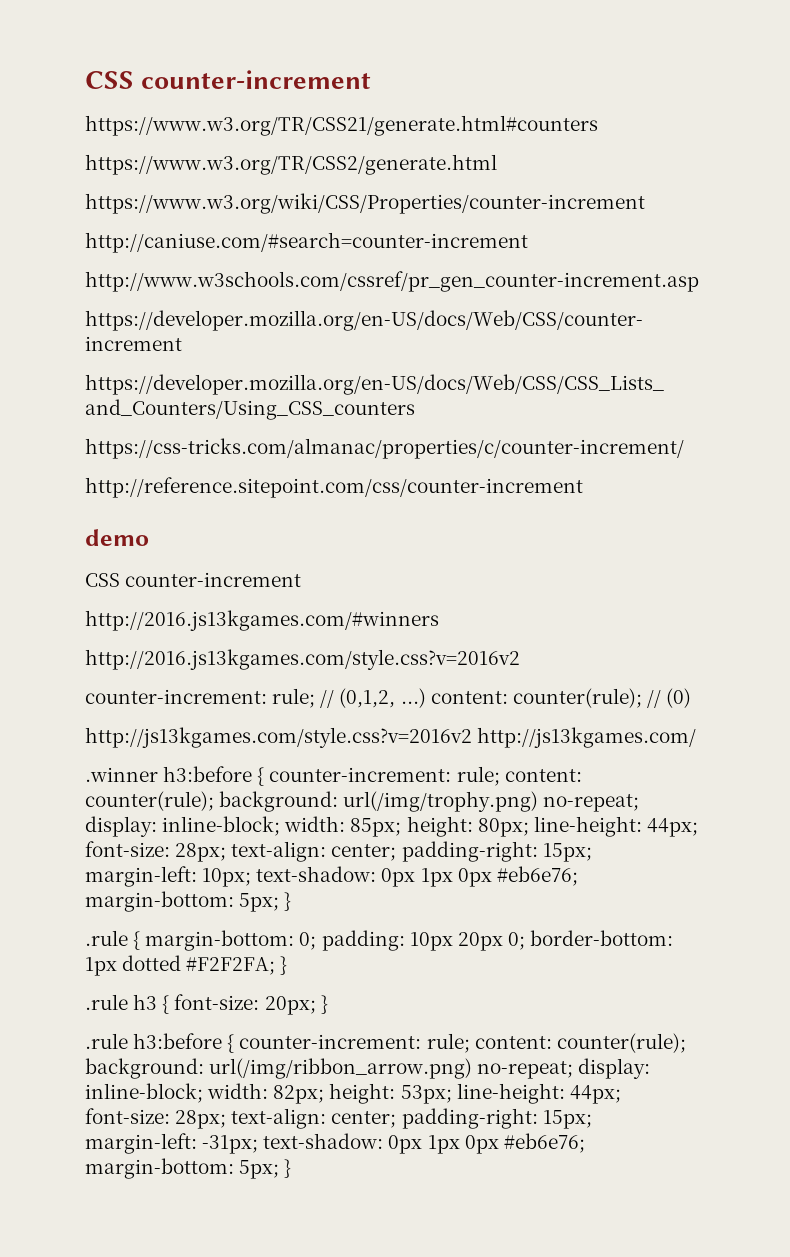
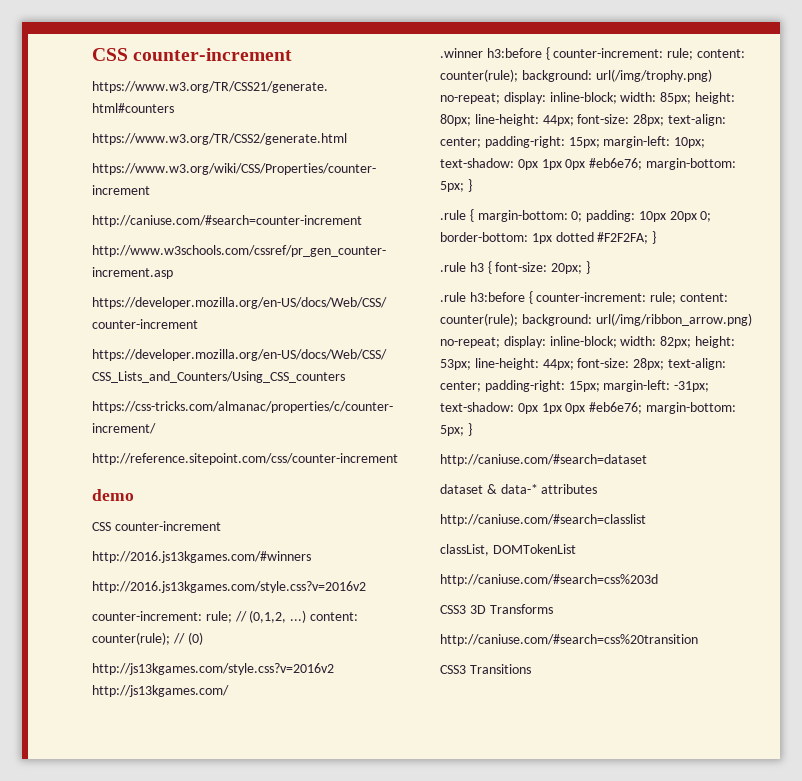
(292, 1168) none -> [440,454,647,466] [440,484,598,494] [440,514,646,526] [440,544,576,556] [440,574,658,586] [440,604,553,614] [440,634,698,646] [440,664,531,674] // http://caniuse.com/#search=dataset // dataset & data-* attributes // http://caniuse.com/#search=classlist // classList, DOMTokenList // http://caniuse.com/#search=css%203d // CSS3 3D Transforms // http://caniuse.com/#search=css%20transition // CSS3 Transitions

